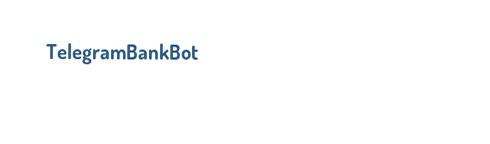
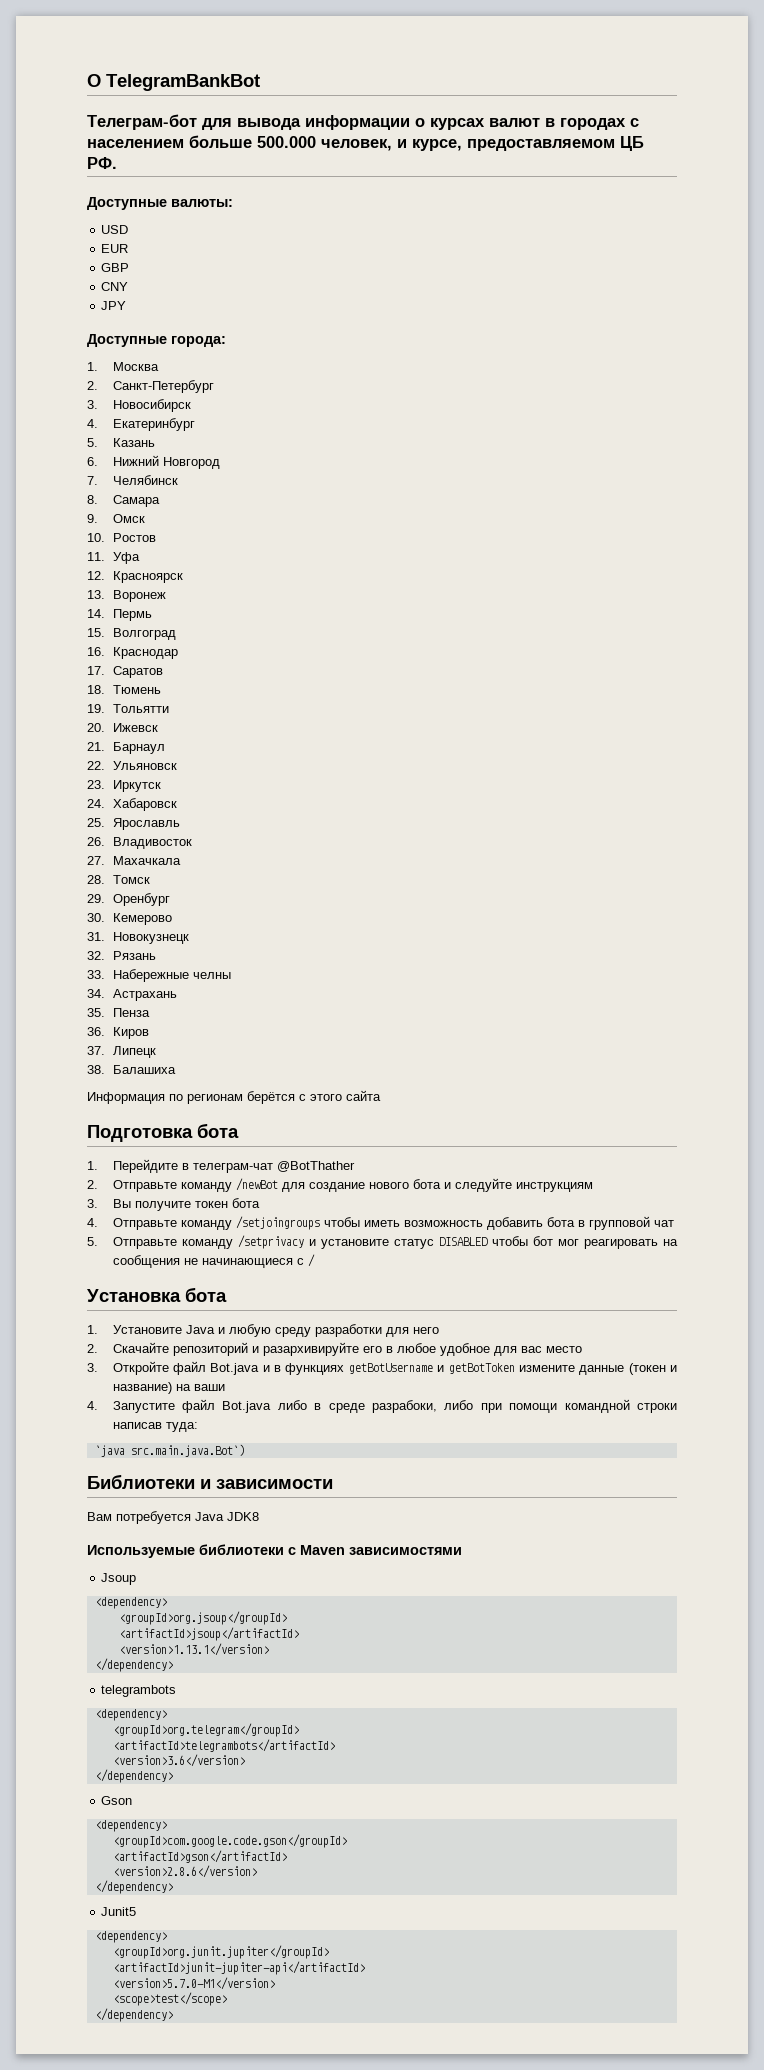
(46, 54) none -> [87,74,101,87] О
(199, 54) none -> [87,114,639,130] [87,135,644,151] [87,157,117,169] [87,197,233,210] [101,225,129,234] [101,244,129,253] [101,263,130,272] [101,282,129,291] [101,301,127,310] [87,334,226,347] [87,362,159,371] [87,380,214,393] [87,399,191,412] [87,418,195,431] [87,438,155,447] [87,455,220,469] [87,475,178,485] [87,495,160,507] [87,514,145,523] [87,533,156,542] [87,552,140,564] [87,571,183,583] [87,590,166,602] [87,609,152,621] [87,628,176,640] [87,647,178,659] [87,666,163,678] [87,685,161,694] [87,704,169,713] [87,723,158,732] [87,742,165,754] [87,761,177,770] [87,780,161,792] [87,798,177,811] [87,818,180,830] [87,837,192,849] [87,856,181,865] [87,875,150,884] [87,893,170,906] [87,913,172,925] [87,932,189,944] [87,951,156,960] [87,969,231,982] [87,989,177,1001] [87,1008,150,1017] [87,1027,149,1039] [87,1046,156,1058] [87,1065,176,1074] [87,1090,381,1104] [87,1123,239,1142] [87,1159,355,1173] [87,1178,593,1192] [87,1198,260,1211] [87,1216,674,1230] [87,1235,679,1249] [112,1254,315,1268] [87,1287,227,1302] [87,1324,439,1337] [87,1342,582,1356] [87,1361,677,1375] [112,1382,225,1394] [87,1399,678,1413] [112,1422,198,1432] [94,1444,245,1457] [87,1474,333,1489] [87,1511,259,1524] [87,1544,462,1558] [101,1573,137,1585] [94,1597,167,1609] [118,1611,287,1625] [118,1627,299,1641] [118,1643,269,1656] [94,1658,173,1672] [101,1685,177,1697] [94,1709,167,1721] [112,1723,299,1737] [112,1739,335,1752] [112,1754,245,1767] [94,1769,173,1783] [101,1796,133,1805] [94,1820,167,1832] [112,1834,347,1848] [112,1850,287,1863] [112,1865,257,1878] [94,1880,173,1894] [101,1907,137,1916] [94,1931,167,1943] [112,1945,329,1959] [112,1961,365,1975] [112,1977,275,1990] [112,1992,227,2006] [94,2008,173,2022] // Телеграм-бот для вывода информации о курсах валют в городах с населением больше 500.000 человек, и курсе, предоставляемом ЦБ РФ. // Доступные валюты: // USD // EUR // GBP // CNY // JPY // Доступные города: // 1. Москва // 2. Санкт-Петербург // 3. Новосибирск // 4. Екатеринбург // 5. Казань // 6. Нижний Новгород // 7. Челябинск // 8. Самара // 9. Омск // 10. Ростов // 11. Уфа // 12. Красноярск // 13. Воронеж // 14. Пермь // 15. Волгоград // 16. Краснодар // 17. Саратов // 18. Тюмень // 19. Тольятти // 20. Ижевск // 21. Барнаул // 22. Ульяновск // 23. Иркутск // 24. Хабаровск // 25. Ярославль // 26. Владивосток // 27. Махачкала // 28. Томск // 29. Оренбург // 30. Кемерово // 31. Новокузнецк // 32. Рязань // 33. Набережные челны // 34. Астрахань // 35. Пенза // 36. Киров // 37. Липецк // 38. Балашиха // Информация по регионам берётся с этого сайта // Подготовка бота // 1. Перейдите в телеграм-чат @BotThather // 2. Отправьте команду /newBot для создание нового бота и следуйте инструкциям // 3. Вы получите токен бота // 4. Отправьте команду /setjoingroups чтобы иметь возможность добавить бота в групповой чат // 5. Отправьте команду /setprivacy и установите статус DISABLED чтобы бот мог реагировать на сообщения не начинающиеся с / // Установка бота // 1. Установите Java и любую среду разработки для него // 2. Скачайте репозиторий и разархивируйте его в любое удобное для вас место // 3. Откройте файл Bot.java и в функциях getBotUsername и getBotToken измените данные (токен и название) на ваши // 4. Запустите файл Bot.java либо в среде разрабоки, либо при помощи командной строки написав туда: // `java src.main.java.Bot`) // Библиотеки и зависимости // Вам потребуется Java JDK8 // Используемые библиотеки c Maven зависимостями // Jsoup // <dependency> // <groupId>org.jsoup</groupId> // <artifactId>jsoup</artifactId> // <version>1.13.1</version> // </dependency> // telegrambots // <dependency> // <groupId>org.telegram</groupId> // <artifactId>telegrambots</artifactId> // <version>3.6</version> // </dependency> // Gson // <dependency> // <groupId>com.google.code.gson</groupId> // <artifactId>gson</artifactId> // <version>2.8.6</version> // </dependency> // Junit5 // <dependency> // <groupId>org.junit.jupiter</groupId> // <artifactId>junit-jupiter-api</artifactId> // <version>5.7.0-M1</version> // <scope>test</scope> // </dependency>

